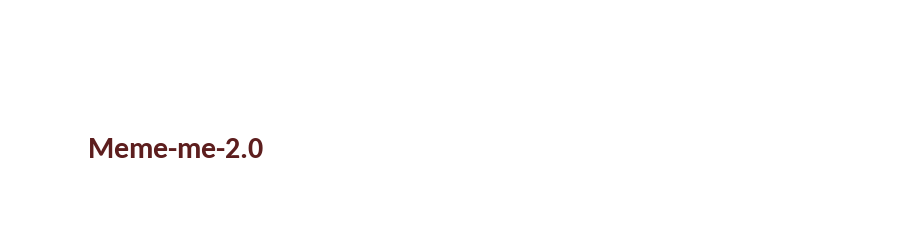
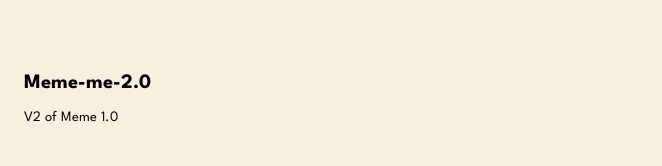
(263, 148) none -> [24,110,118,122] // V2 of Meme 1.0

